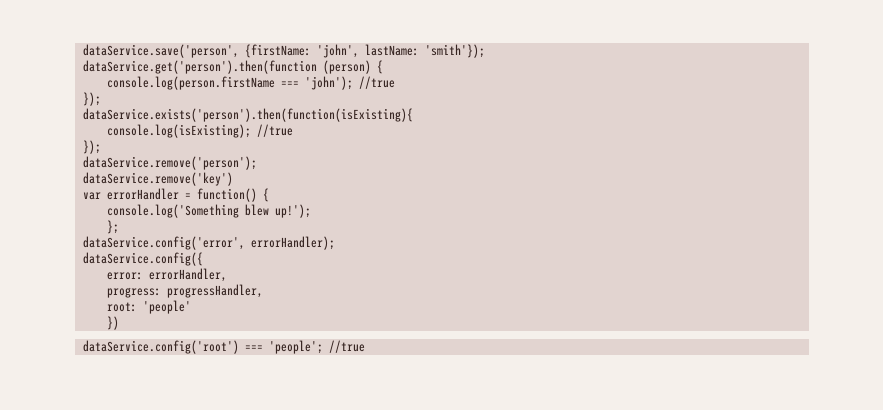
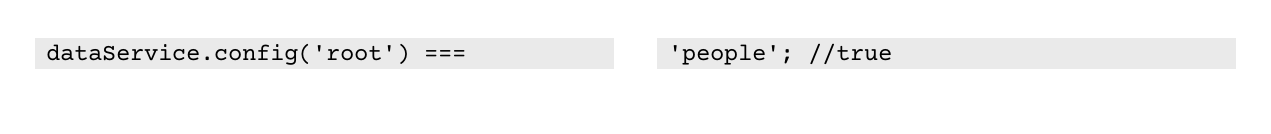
[83,44,486,58] [83,60,384,74] [107,76,396,90] [83,92,102,106] [83,108,414,122] [107,124,294,138] [83,140,102,154] [83,156,258,170] [83,172,234,186] [83,188,270,202] [107,204,312,218] [107,220,120,234] [83,236,336,250] [83,252,204,266] [107,268,228,282] [107,284,264,298] [107,300,192,314] [107,316,120,330] dataService.save('person', {firstName: 'john', lastName: 'smith'}); // dataService.get('person').then(function (person) { // console.log(person.firstName === 'john'); //true // }); // dataService.exists('person').then(function(isExisting){ // console.log(isExisting); //true // }); // dataService.remove('person'); // dataService.remove('key') // var errorHandler = function() { // console.log('Something blew up!'); // }; // dataService.config('error', errorHandler); // dataService.config({ // error: errorHandler, // progress: progressHandler, // root: 'people' // }) // -> (46, 54) none

